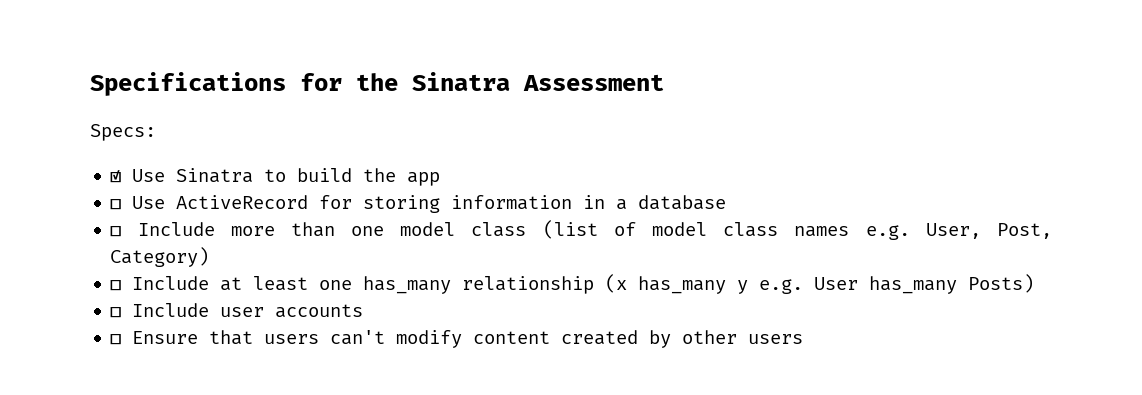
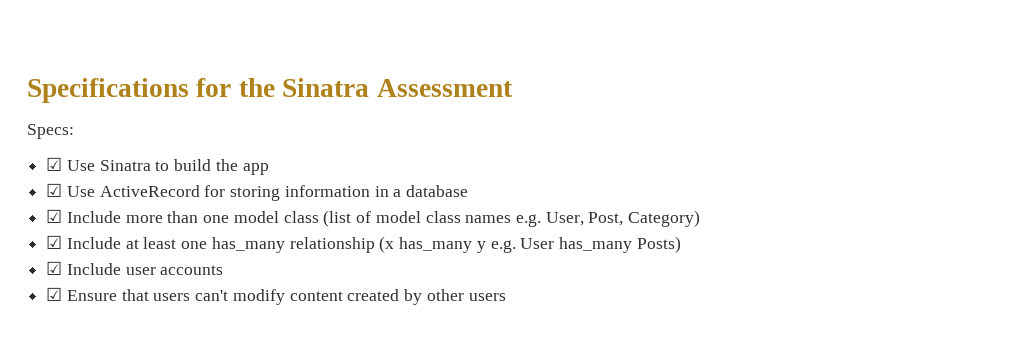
[110,199,122,210] ☐ -> [46,183,63,197] ☑
[110,226,122,237] ☐ -> [46,209,63,223] ☑
[110,280,122,291] ☐ -> [46,235,63,249] ☑
[110,307,122,318] ☐ -> [46,261,63,275] ☑
[110,334,122,345] ☐ -> [46,287,63,301] ☑

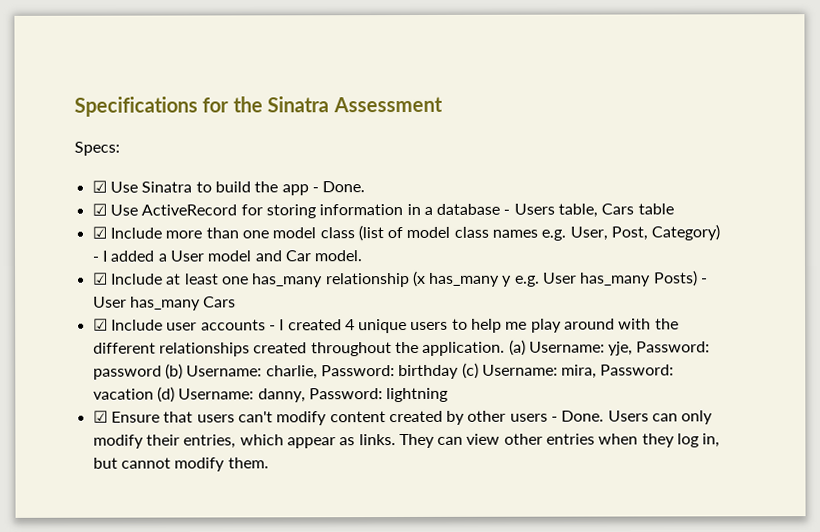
(269, 169) none -> [311,181,366,193] - Done.
(469, 191) none -> [503,203,674,218] - Users table, Cars table
(701, 218) none -> [91,250,363,262] - I added a User model and Car model.
(681, 244) none -> [701,278,709,284] [92,296,237,311] - User has_many Cars
(224, 270) none -> [268,318,679,334] [92,339,711,357] [92,362,675,380] [92,386,449,403] - I created 4 unique users to help me play around with the different relationships created throughout the application. (a) Username: yje, Password: password (b) Username: charlie, Password: birthday (c) Username: mira, Password: vacation (d) Username: danny, Password: lightning
(506, 297) none -> [551,410,714,425] [92,433,721,449] [92,457,269,472] - Done. Users can only modify their entries, which appear as links. They can view other entries when they log in, but cannot modify them.

